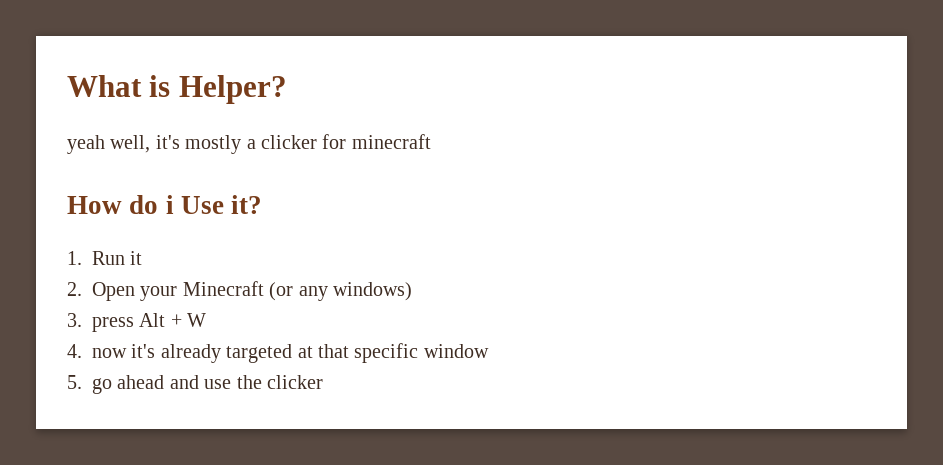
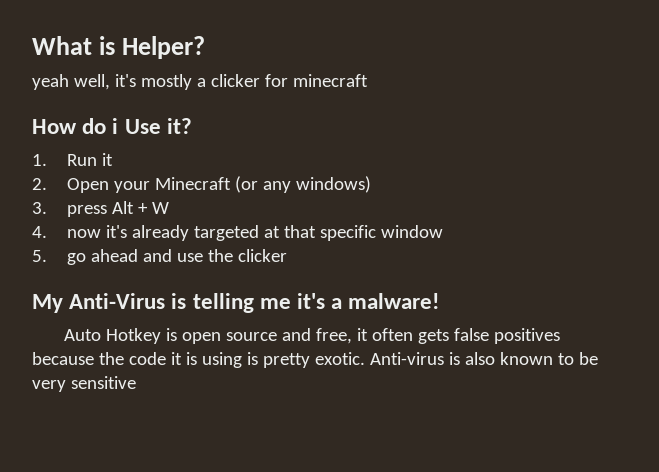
(323, 382) none -> [32,293,440,313] [64,328,561,344] [32,352,598,368] [32,376,136,392] // My Anti-Virus is telling me it's a malware! // Auto Hotkey is open source and free, it often gets false positives because the code it is using is pretty exotic. Anti-virus is also known to be very sensitive

